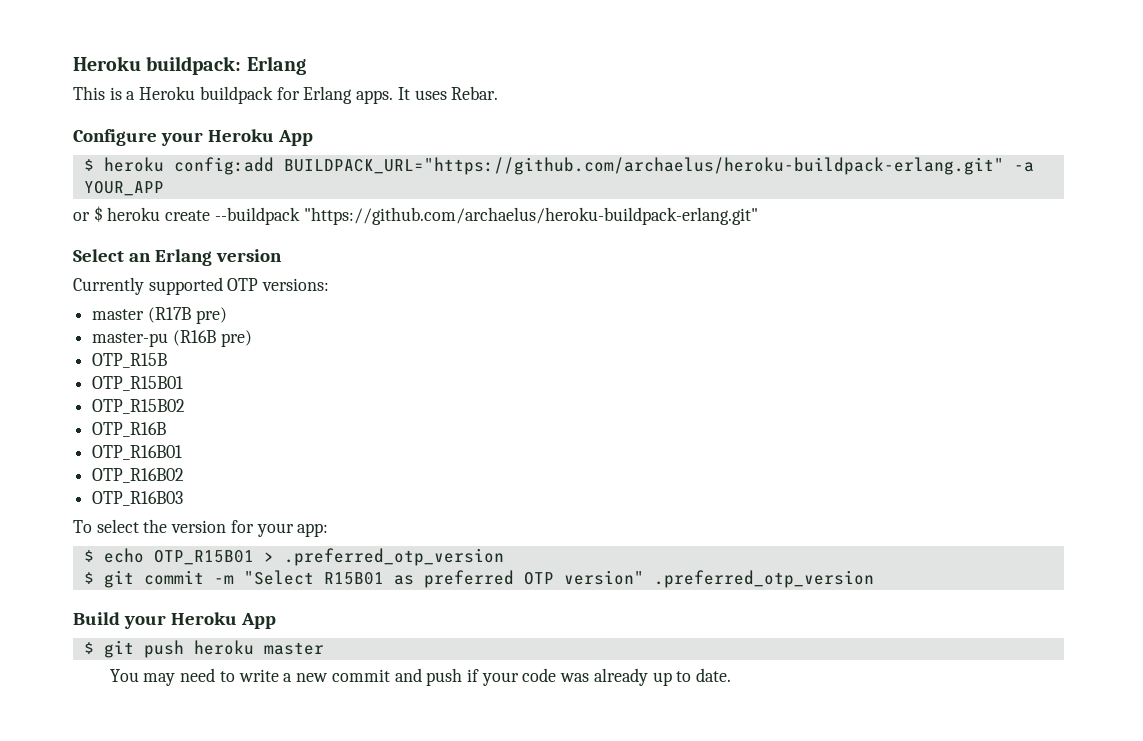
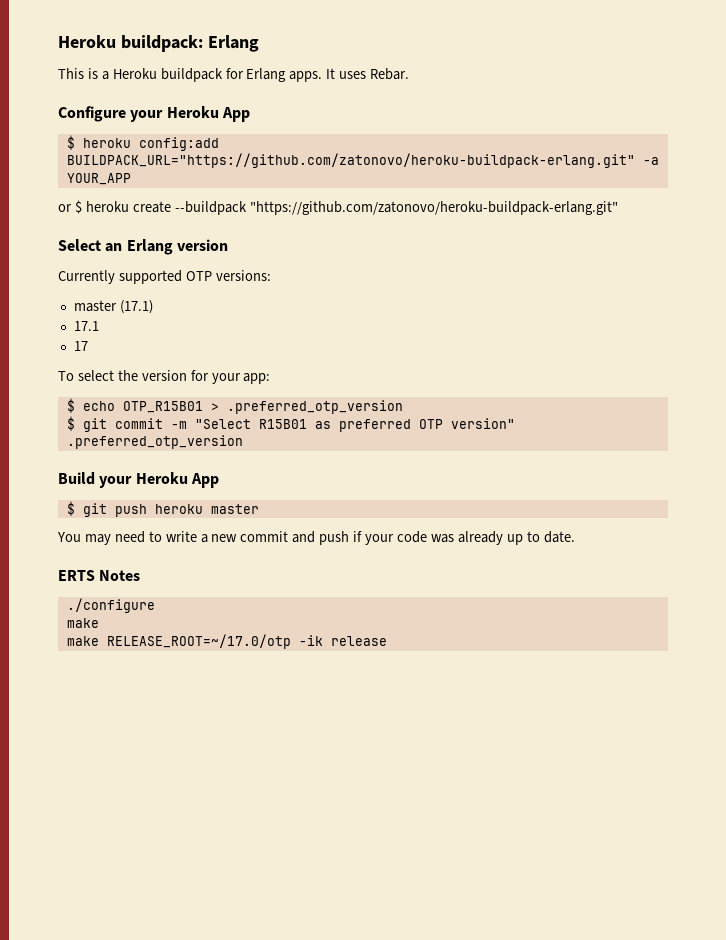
[283,157,1004,175] BUILDPACK_URL="https://github.com/archaelus/heroku-buildpack-erlang.git" -> [66,153,635,168] BUILDPACK_URL="https://github.com/zatonovo/heroku-buildpack-erlang.git"
[303,207,758,225] "https://github.com/archaelus/heroku-buildpack-erlang.git" -> [249,201,618,215] "https://github.com/zatonovo/heroku-buildpack-erlang.git"
[147,307,227,324] [92,330,252,347] [92,353,168,368] [92,376,184,391] [92,399,186,414] [92,422,167,437] [92,445,183,460] [92,468,185,483] [92,491,184,506] (R17B pre) // master-pu (R16B pre) // OTP_R15B // OTP_R15B01 // OTP_R15B02 // OTP_R16B // OTP_R16B01 // OTP_R16B02 // OTP_R16B03 -> [119,300,153,314] [73,321,99,331] [73,341,88,351] (17.1) // 17.1 // 17
(732, 675) none -> [58,570,141,581] [66,598,155,613] [66,618,99,628] [66,634,387,649] // ERTS Notes // ./configure // make // make RELEASE_ROOT=~/17.0/otp -ik release

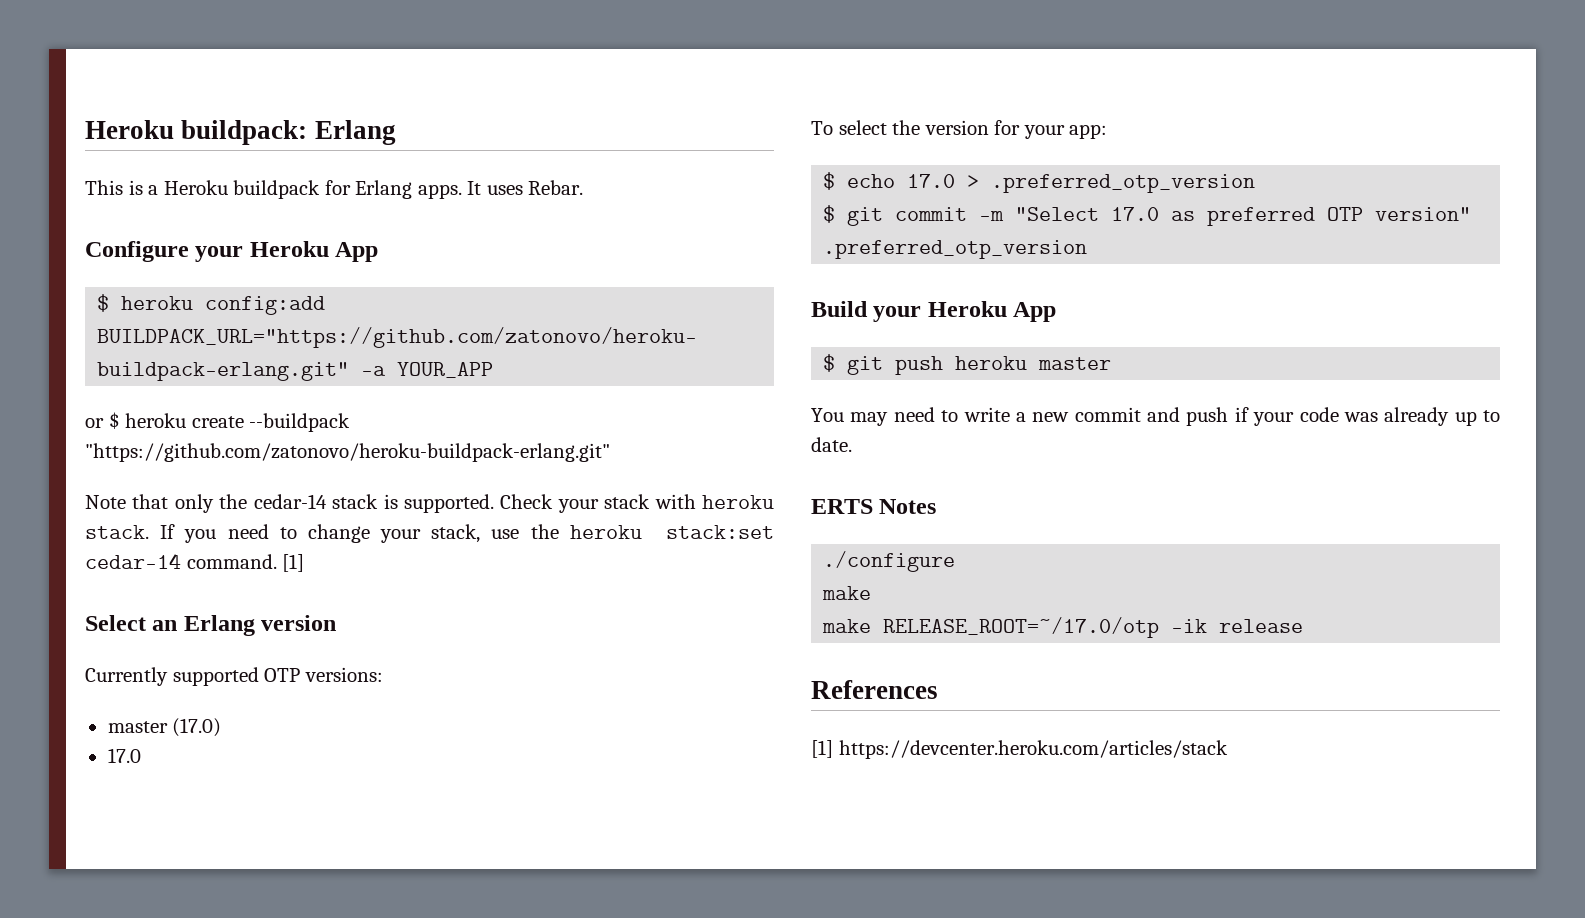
(618, 208) none -> [85,494,774,513] [85,524,774,543] [85,553,305,572] // Note that only the cedar-14 stack is supported. Check your stack with heroku stack. If you need to change your stack, use the heroku stack:set cedar-14 command. [1]
[119,300,153,314] [73,321,99,331] [73,341,88,351] (17.1) // 17.1 // 17 -> [172,718,222,737] [107,748,141,763] (17.0) // 17.0
[122,401,203,413] OTP_R15B01 -> [907,174,956,188] 17.0
[258,419,307,429] R15B01 -> [1111,207,1160,221] 17.0
(387, 641) none -> [811,680,938,699] [811,740,1228,759] // References // [1] https://devcenter.heroku.com/articles/stack

